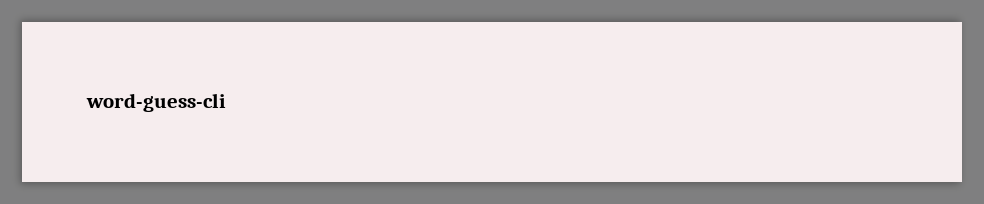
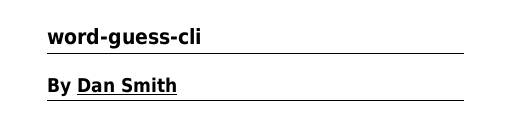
(226, 102) none -> [47,77,177,97] // By Dan Smith

